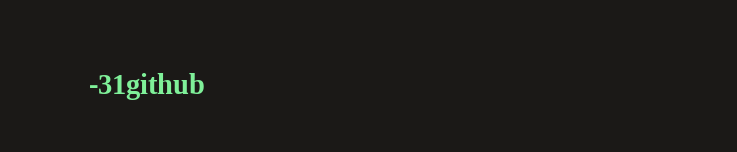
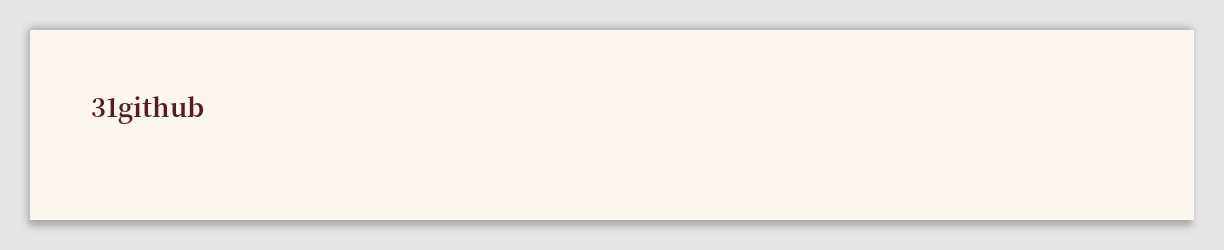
[89,73,205,100] -31github -> [91,96,204,124] 31github

